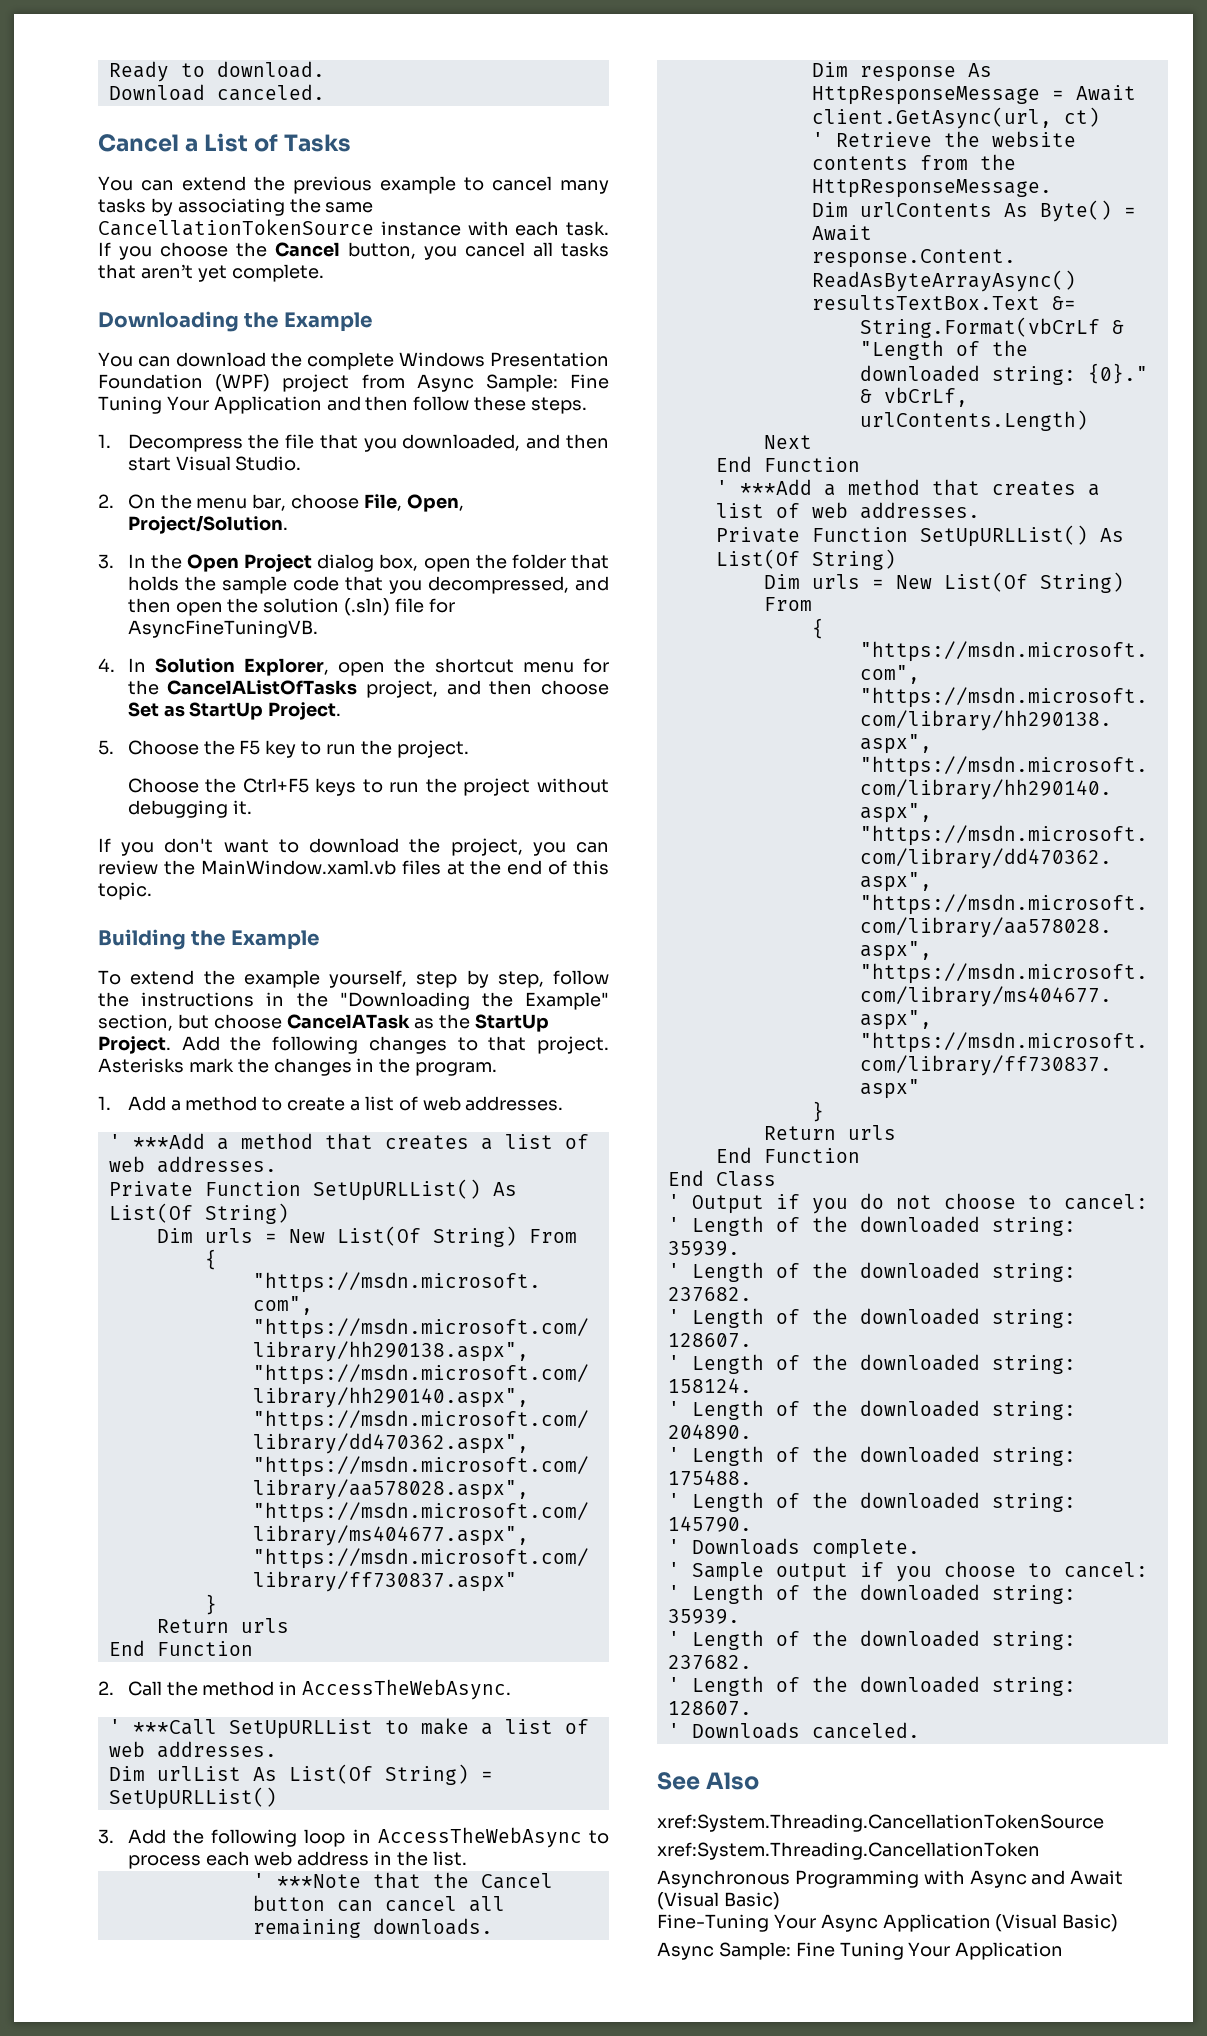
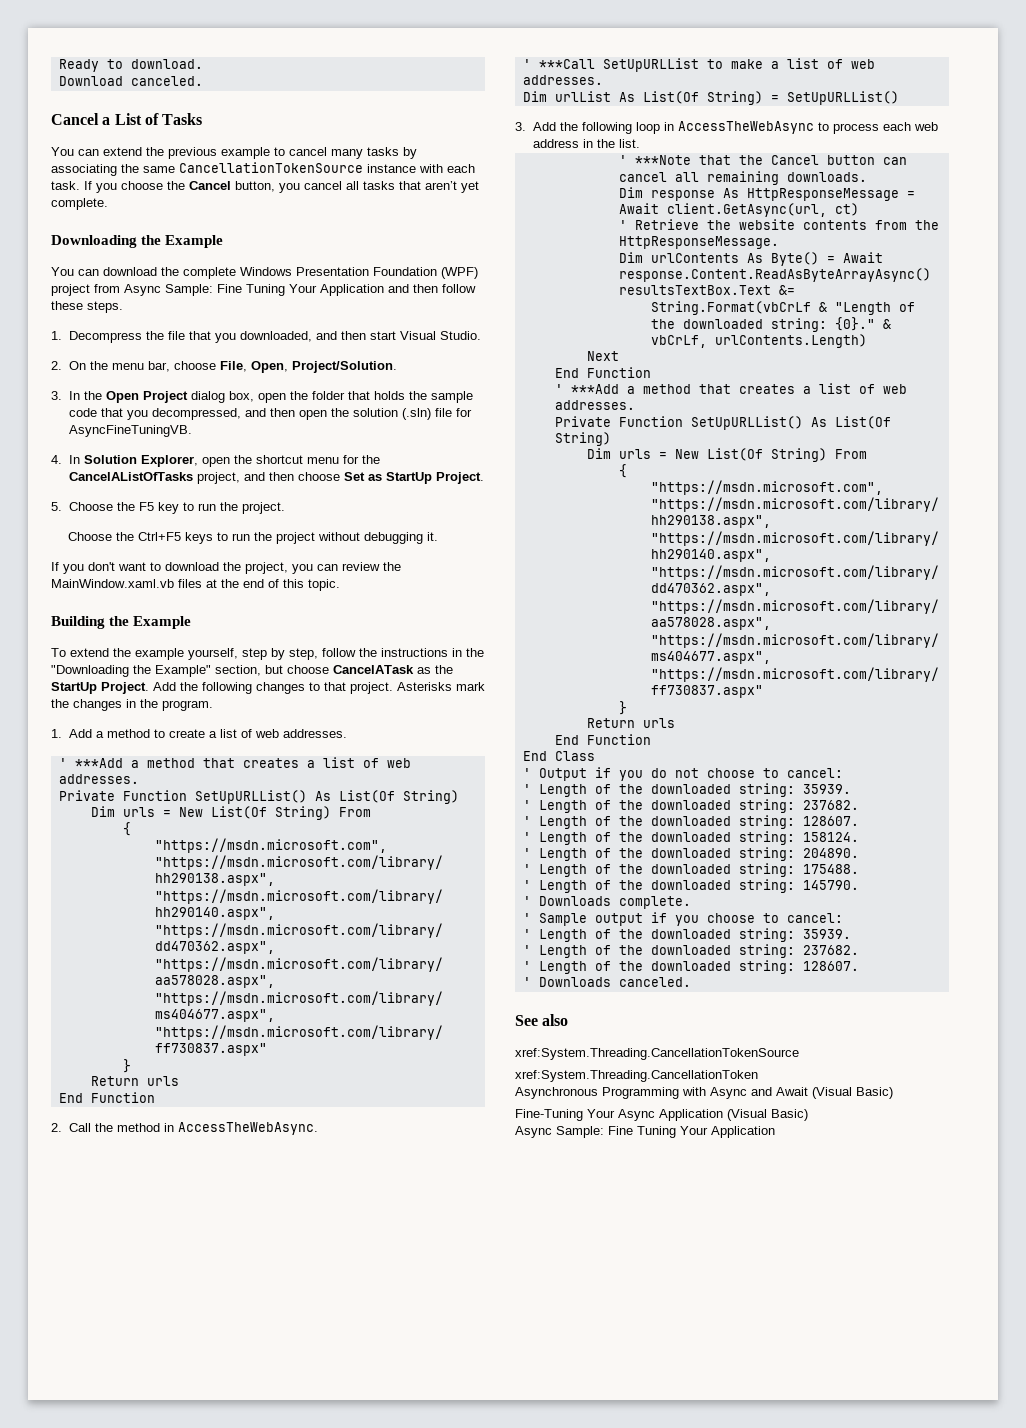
[706,1772,760,1790] Also -> [542,1014,569,1026] also

